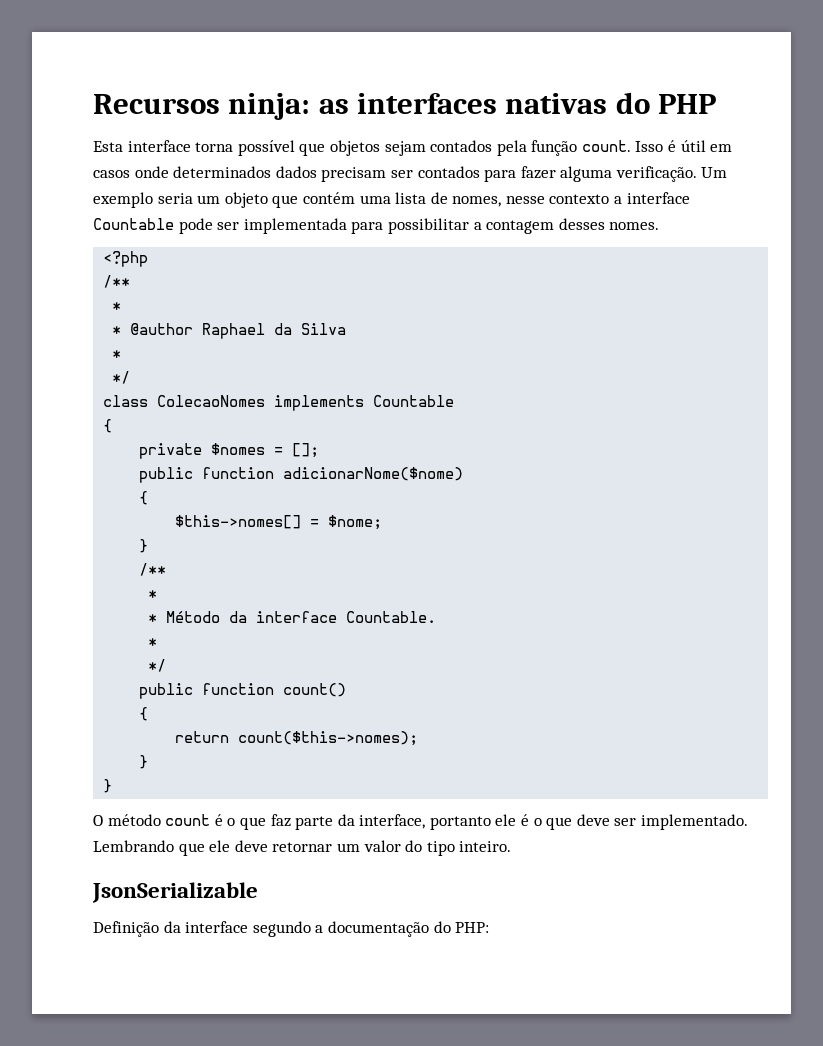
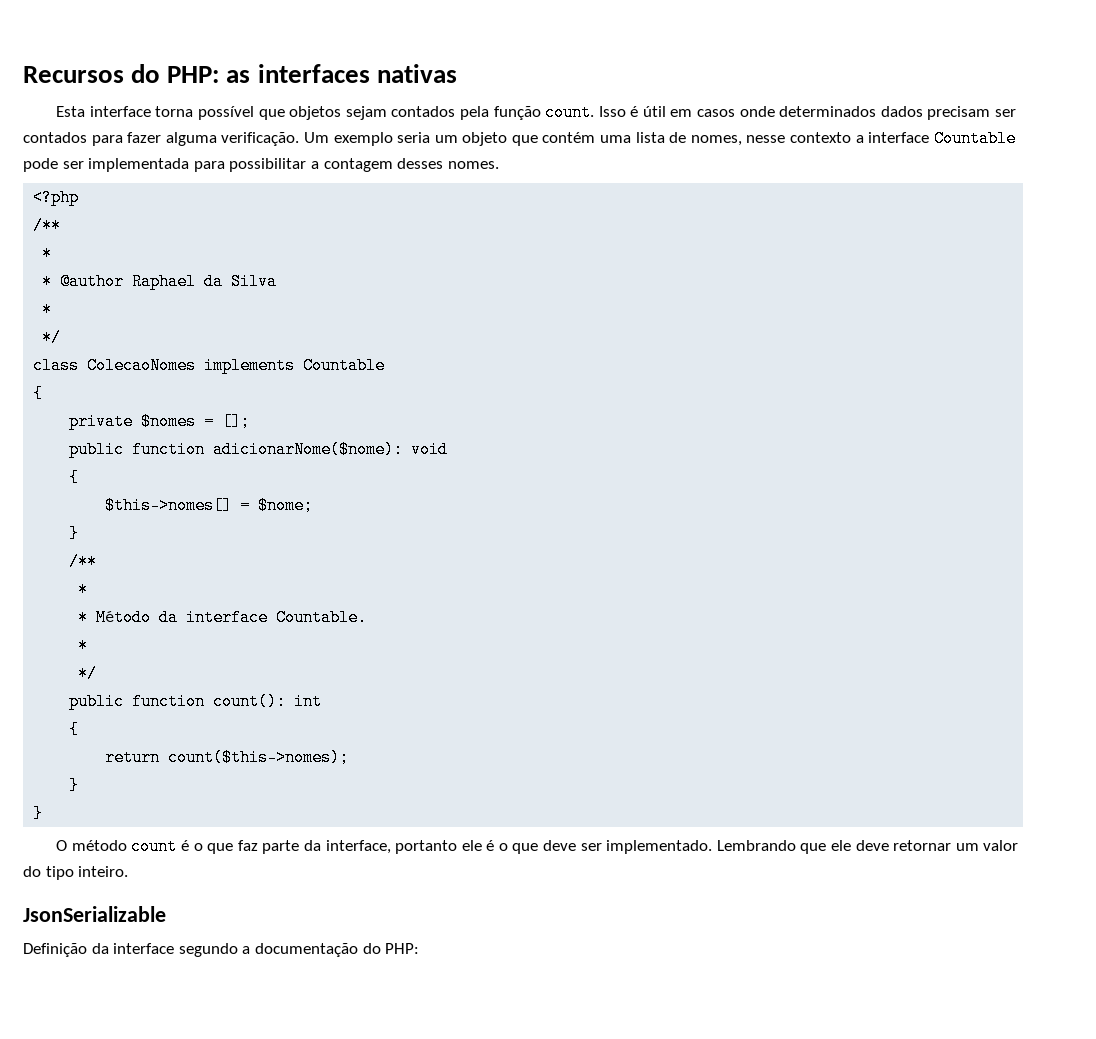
[228,93,311,120] ninja: -> [131,64,220,83] do PHP:
[615,92,717,114] do PHP -> (457, 73) none
[283,467,464,481] adicionarNome($nome) -> [213,441,449,458] adicionarNome($nome): void
[283,683,347,697] count() -> [213,693,323,710] count(): int

